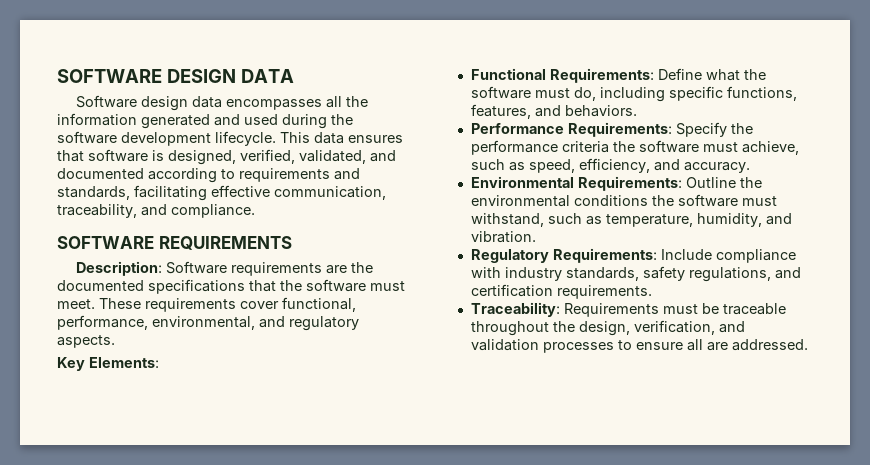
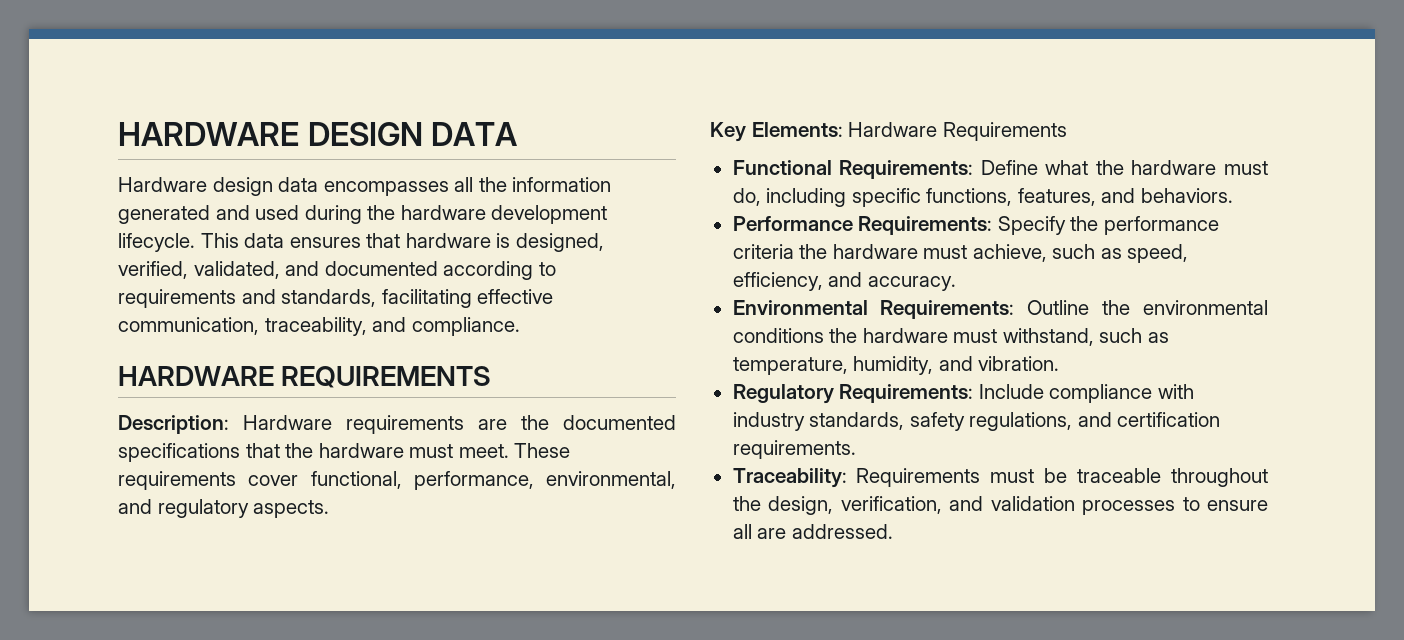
[57,69,162,83] SOFTWARE -> [118,122,299,146] HARDWARE
[75,95,137,108] Software -> [118,177,207,192] Hardware
[57,131,117,144] software -> [400,205,486,220] hardware
[88,149,148,162] software -> [405,233,491,248] hardware
[57,236,154,249] SOFTWARE -> [118,366,274,386] HARDWARE
[165,261,227,274] Software -> [243,415,332,430] Hardware
[306,279,366,292] software -> [318,443,404,458] hardware
(159, 362) none -> [848,122,1067,141] Hardware Requirements
[470,86,531,99] software -> [1131,160,1217,175] hardware
[638,140,699,153] software -> [832,244,918,259] hardware
[677,194,738,207] software -> [862,328,948,343] hardware

